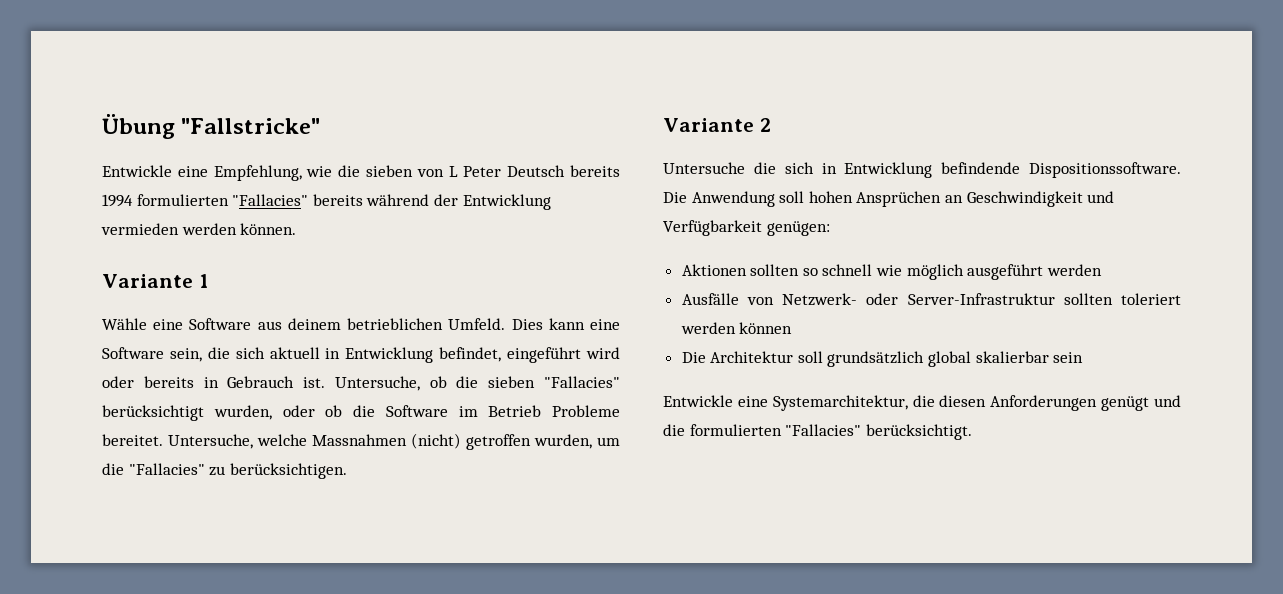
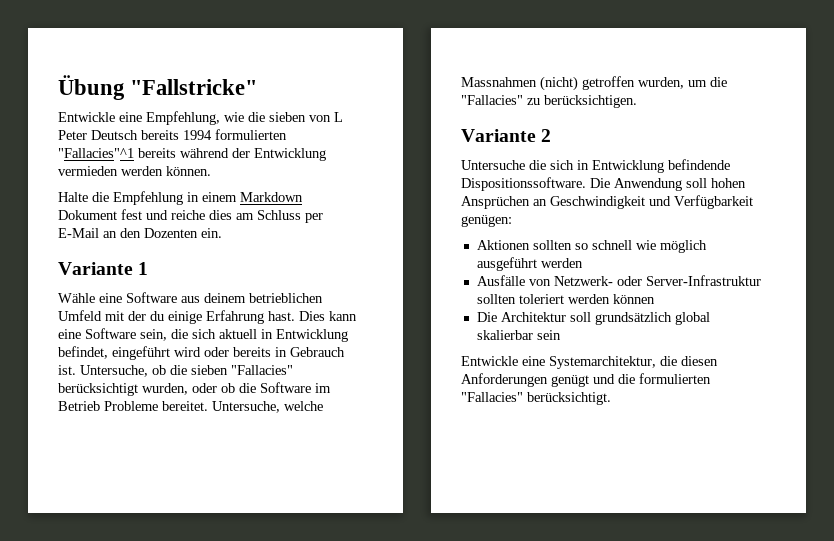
[232,194,309,206] "Fallacies" -> [58,148,134,158] "Fallacies"^1
(297, 229) none -> [58,191,303,205] [58,209,323,223] [58,228,222,238] // Halte die Empfehlung in einem Markdown Dokument fest und reiche dies am Schluss per E-Mail an den Dozenten ein.
[448,318,506,330] Umfeld. -> [58,310,295,324] Umfeld mit der du einige Erfahrung hast.

